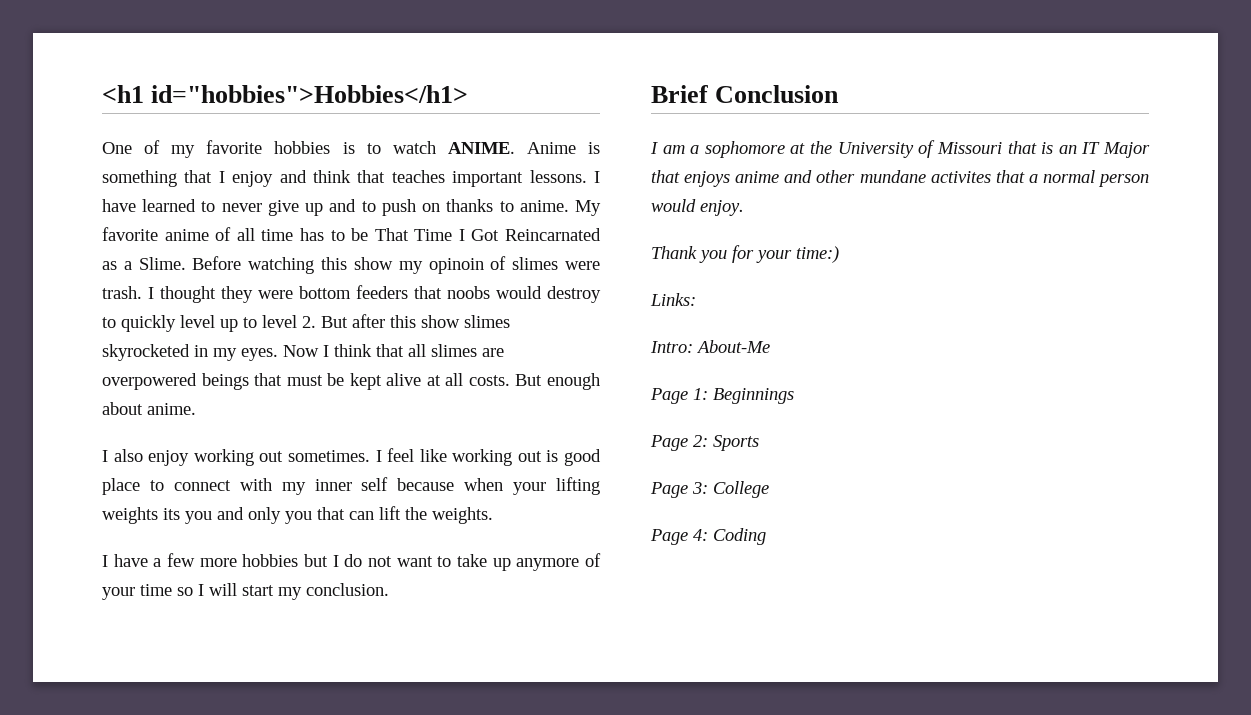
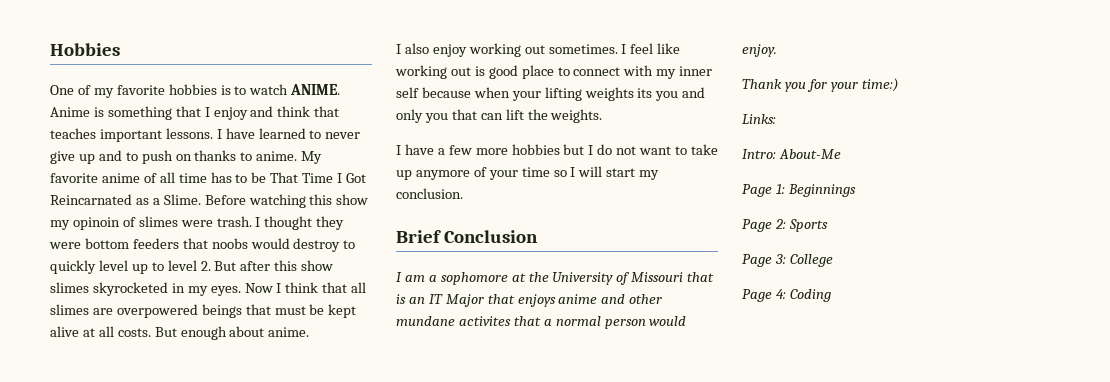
[102,85,469,103] <h1 id="hobbies">Hobbies</h1> -> [50,43,120,56] Hobbies

